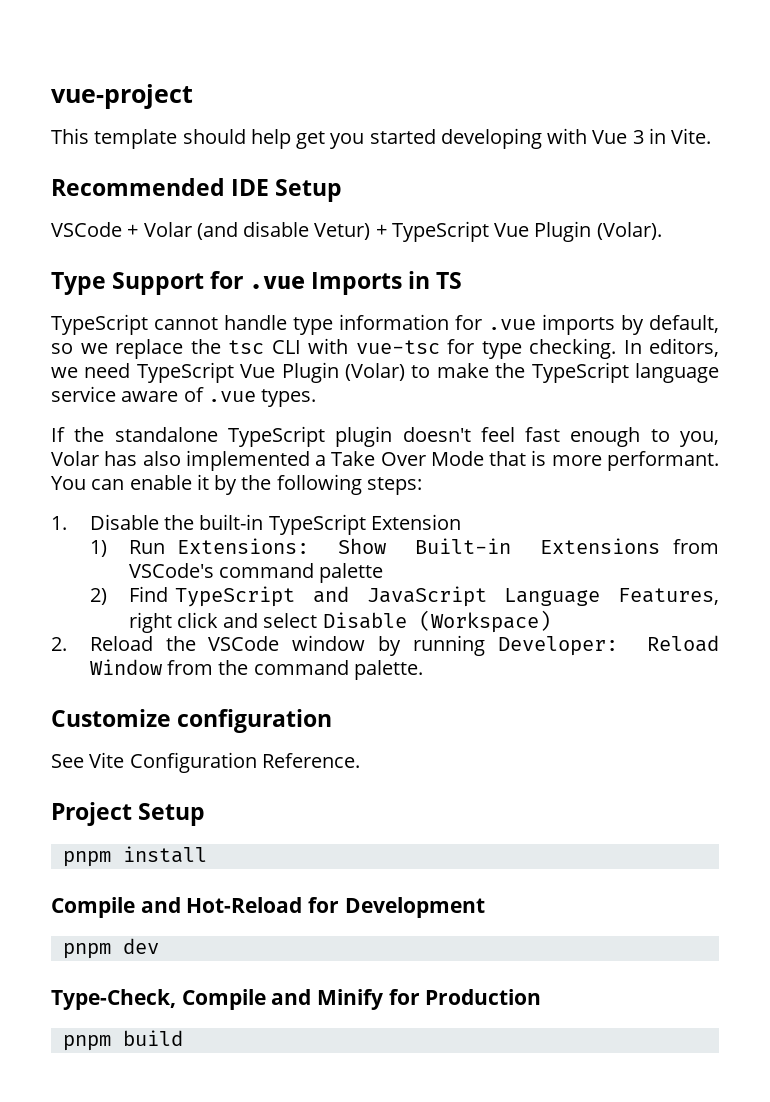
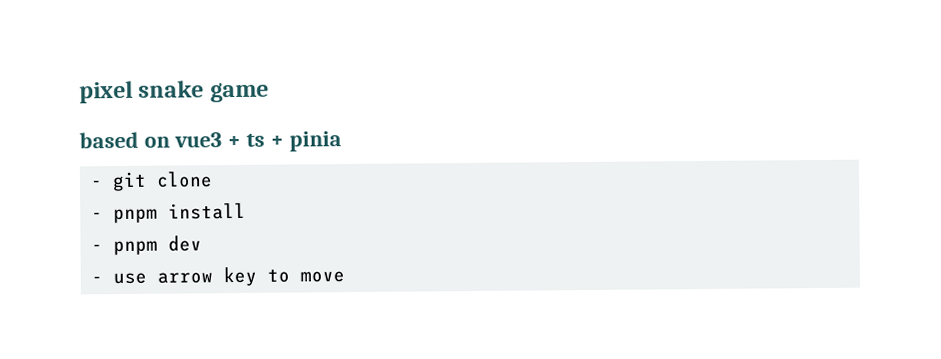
[51,84,193,109] [51,128,712,149] [51,178,343,202] [51,221,662,242] [51,271,463,295] [51,314,719,335] [51,338,719,359] [51,362,719,383] [51,386,317,407] [51,426,719,447] [51,450,720,471] [51,474,422,495] [51,514,461,535] [89,538,720,557] [128,563,384,583] [89,586,719,607] [128,610,551,633] [51,635,719,656] [89,659,423,680] [51,709,333,733] [51,752,360,773] [51,802,206,826] [62,846,207,867] [51,897,485,918] [62,938,159,959] [51,989,542,1010] [62,1030,183,1051] vue-project // This template should help get you started developing with Vue 3 in Vite. // Recommended IDE Setup // VSCode + Volar (and disable Vetur) + TypeScript Vue Plugin (Volar). // Type Support for .vue Imports in TS // TypeScript cannot handle type information for .vue imports by default, so we replace the tsc CLI with vue-tsc for type checking. In editors, we need TypeScript Vue Plugin (Volar) to make the TypeScript language service aware of .vue types. // If the standalone TypeScript plugin doesn't feel fast enough to you, Volar has also implemented a Take Over Mode that is more performant. You can enable it by the following steps: // 1. Disable the built-in TypeScript Extension // 1) Run Extensions: Show Built-in Extensions from VSCode's command palette // 2) Find TypeScript and JavaScript Language Features, right click and select Disable (Workspace) // 2. Reload the VSCode window by running Developer: Reload Window from the command palette. // Customize configuration // See Vite Configuration Reference. // Project Setup // pnpm install // Compile and Hot-Reload for Development // pnpm dev // Type-Check, Compile and Minify for Production // pnpm build -> [79,80,269,104] [79,131,342,152] [90,171,214,192] [91,202,247,224] [91,235,203,256] [91,266,346,287] pixel snake game // based on vue3 + ts + pinia // - git clone // - pnpm install // - pnpm dev // - use arrow key to move

